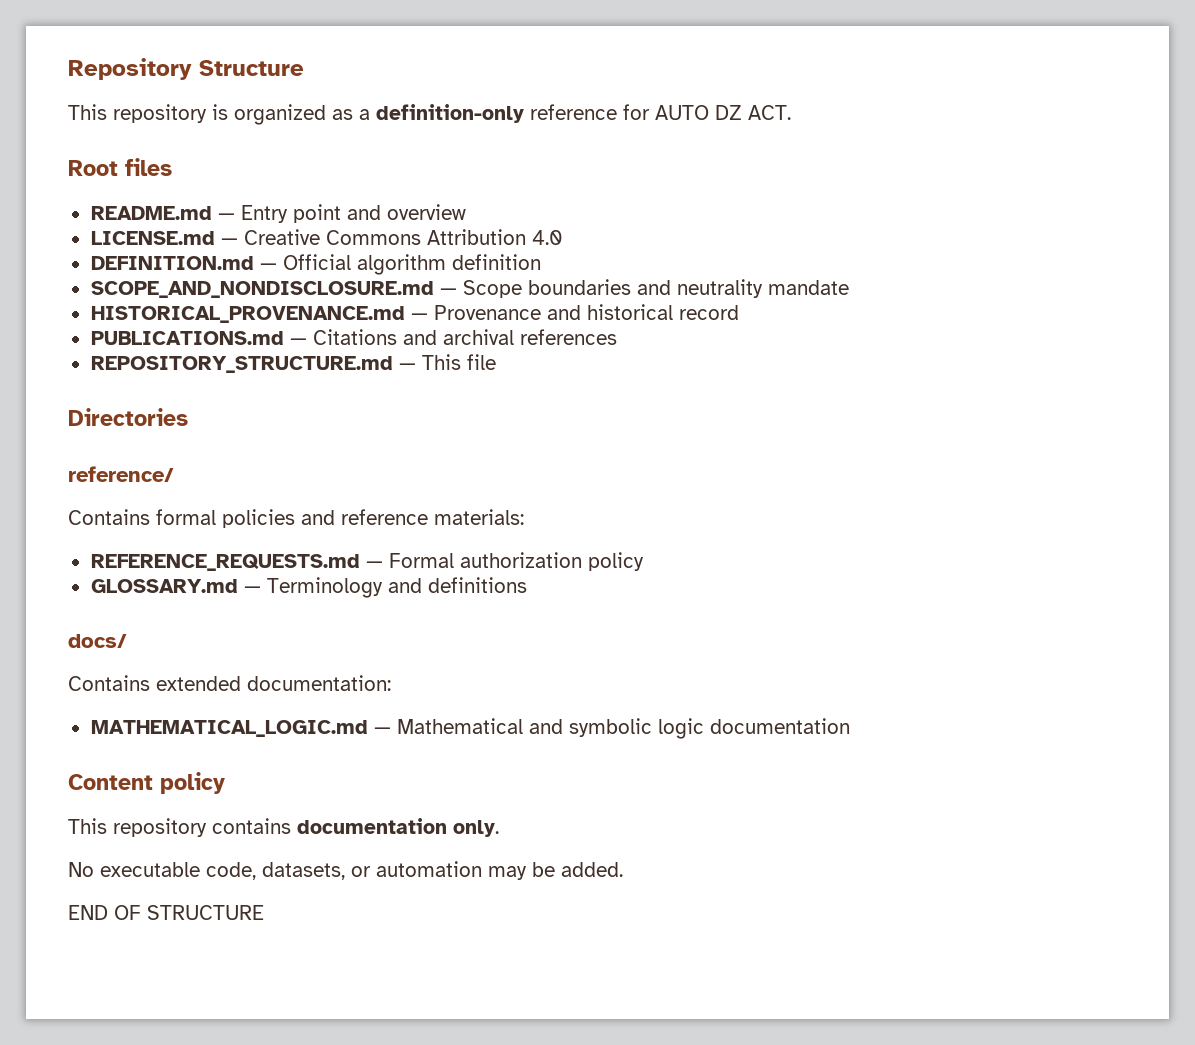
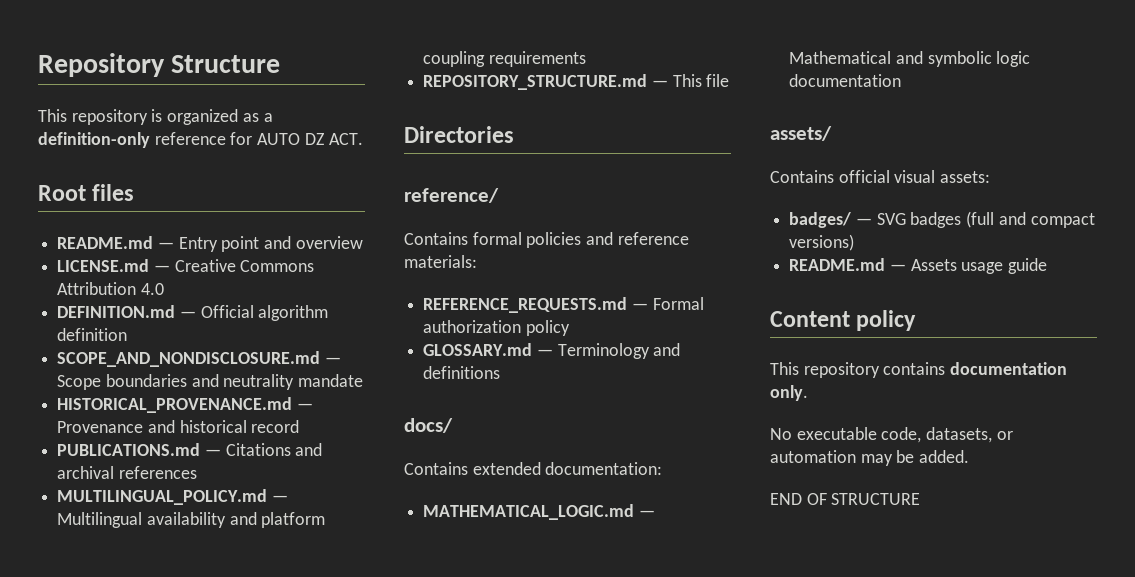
(617, 337) none -> [57,489,288,505] [57,512,326,528] [423,51,586,67] // MULTILINGUAL_POLICY.md — Multilingual availability and platform coupling requirements
(850, 726) none -> [770,126,832,141] [770,170,991,183] [789,211,1095,228] [789,234,855,251] [789,258,1048,274] // assets/ // Contains official visual assets: // badges/ — SVG badges (full and compact versions) // README.md — Assets usage guide

